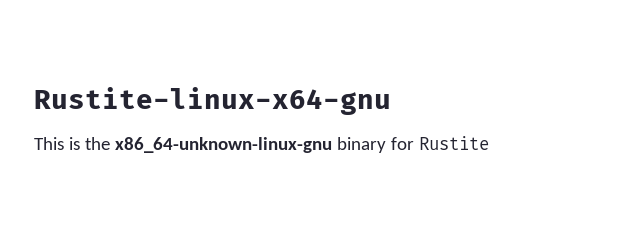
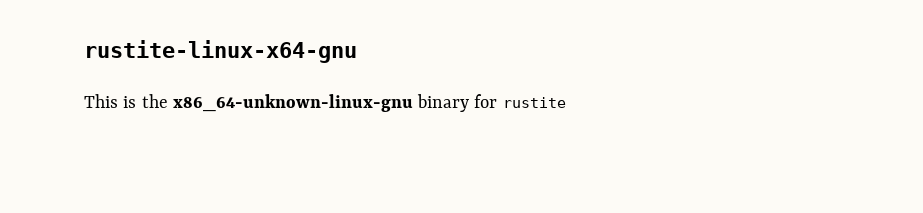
[34,87,391,115] Rustite-linux-x64-gnu -> [84,40,357,63] rustite-linux-x64-gnu
[418,136,489,150] Rustite -> [502,97,566,108] rustite

